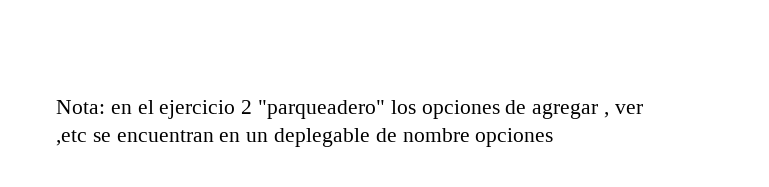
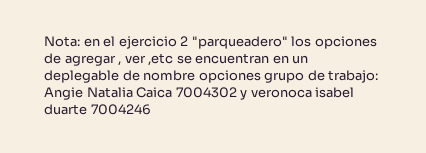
(554, 137) none -> [264,70,379,83] [44,87,355,100] [44,104,151,115] grupo de trabajo: Angie Natalia Caica 7004302 y veronoca isabel duarte 7004246

